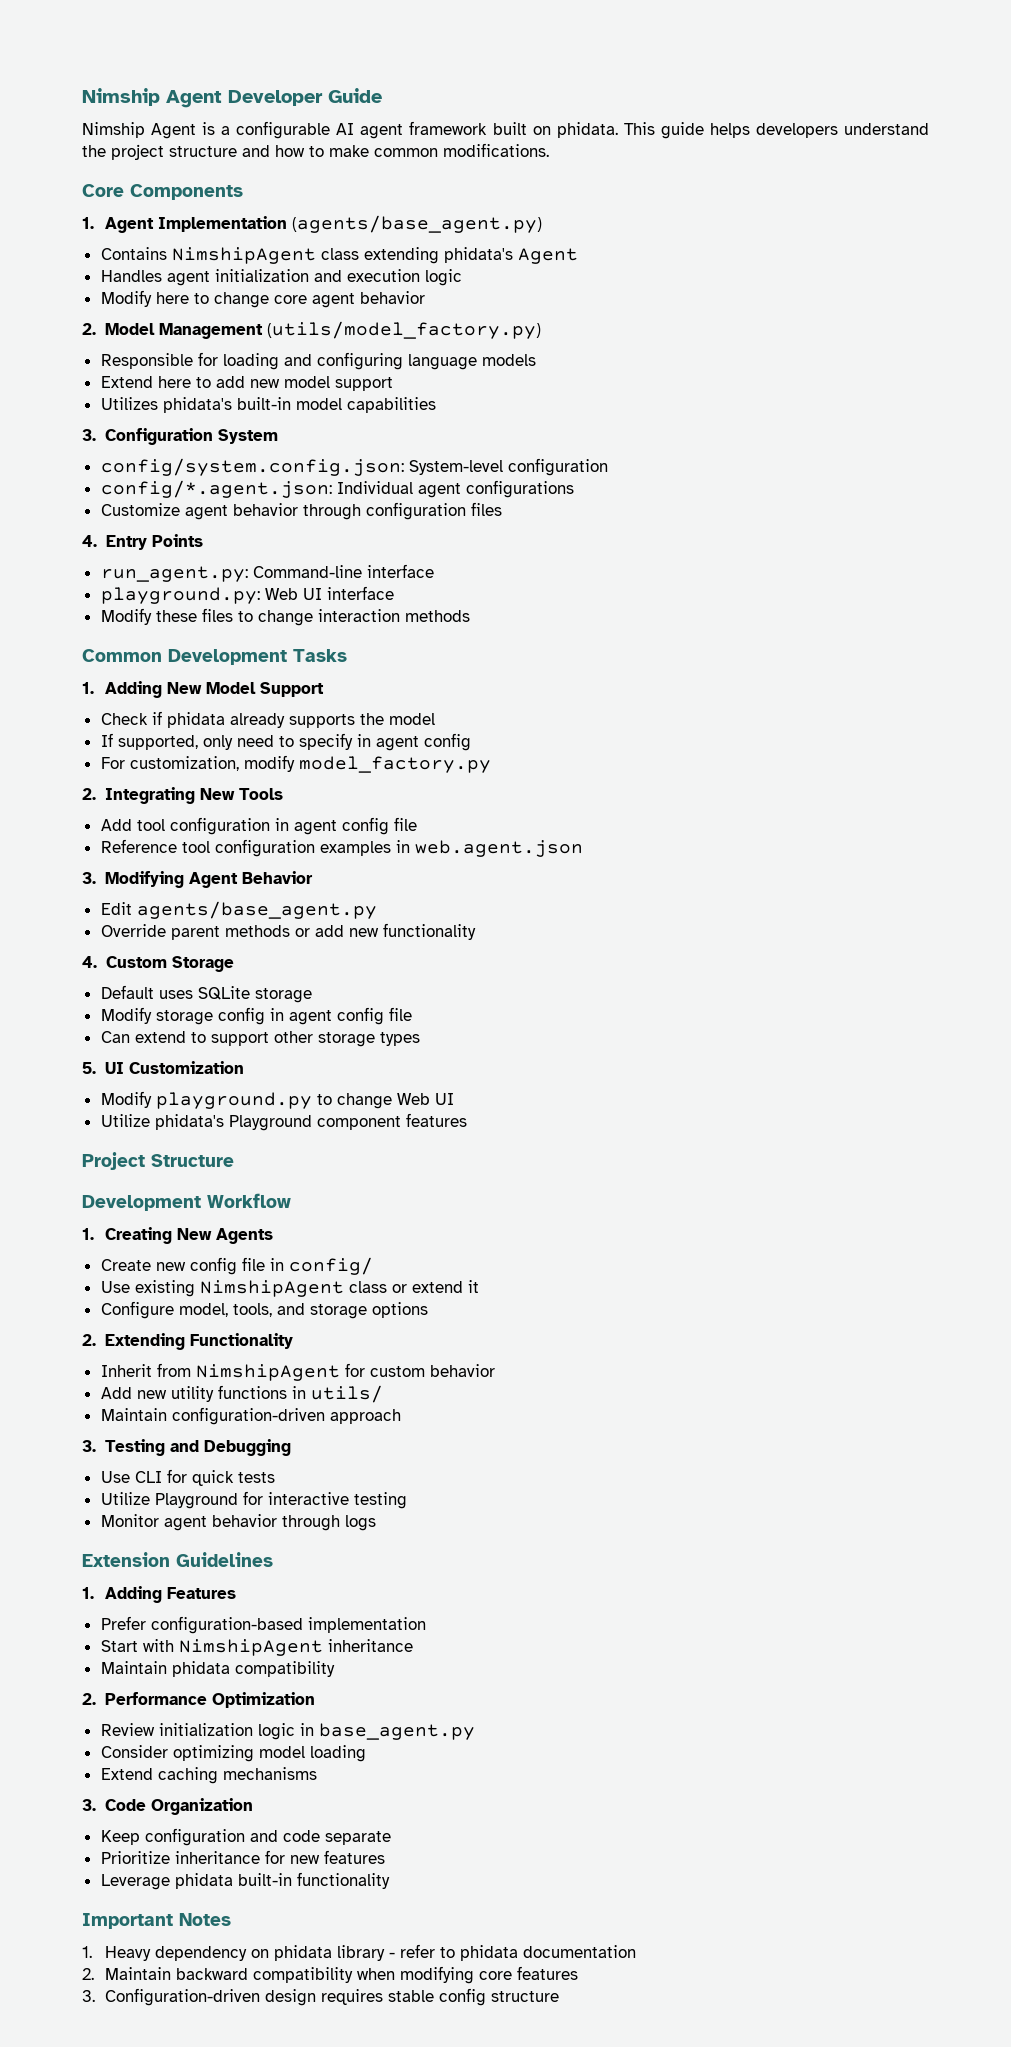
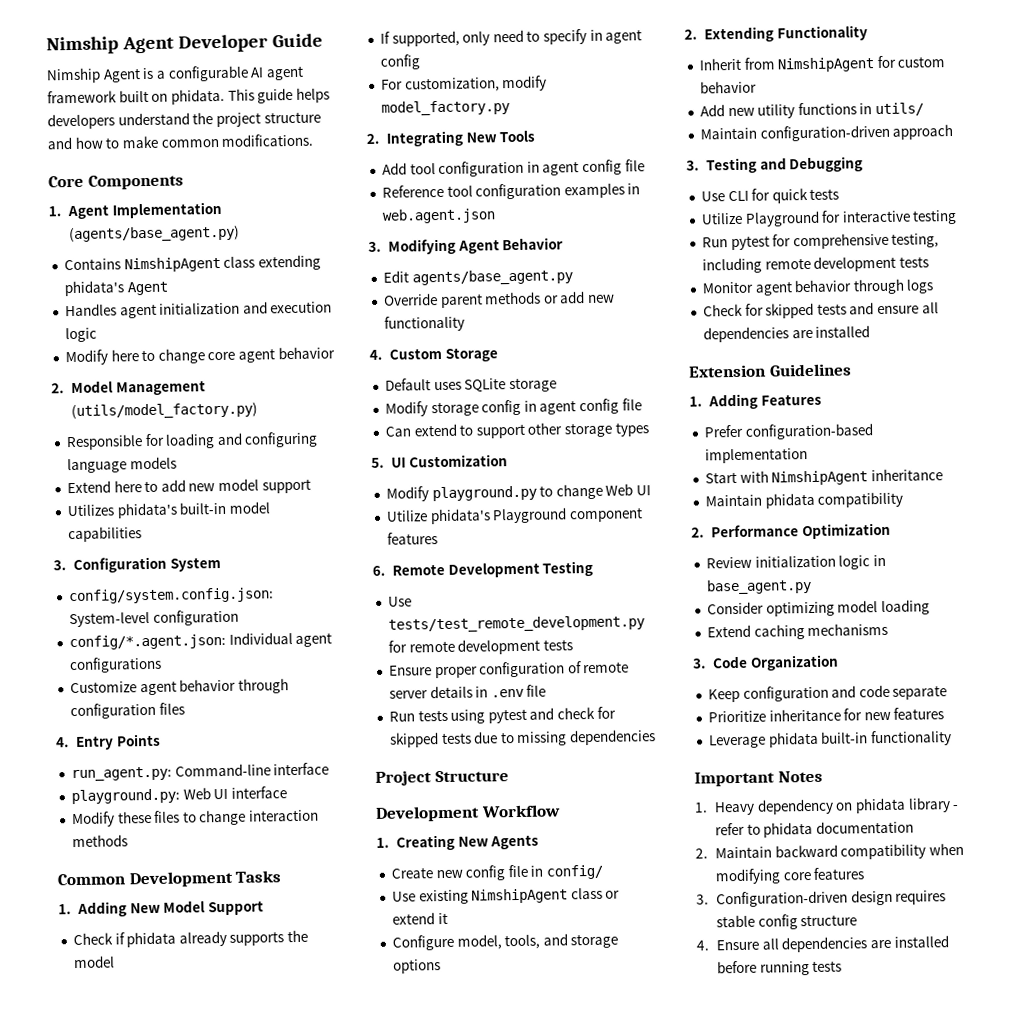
(467, 1120) none -> [372,560,594,578] [387,596,412,607] [387,615,645,633] [387,638,573,655] [388,661,630,679] [388,684,547,699] [388,706,616,724] [388,729,657,748] // 6. Remote Development Testing // Use tests/test_remote_development.py for remote development tests // Ensure proper configuration of remote server details in .env file // Run tests using pytest and check for skipped tests due to missing dependencies
(407, 1500) none -> [701,232,940,251] [701,255,929,274] // Run pytest for comprehensive testing, including remote development tests
(376, 1523) none -> [702,302,939,319] [702,325,871,343] // Check for skipped tests and ensure all dependencies are installed
(559, 1996) none -> [696,935,949,953] [716,960,843,976] // 4. Ensure all dependencies are installed before running tests

